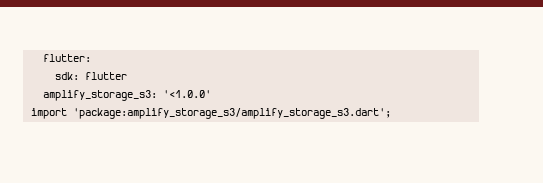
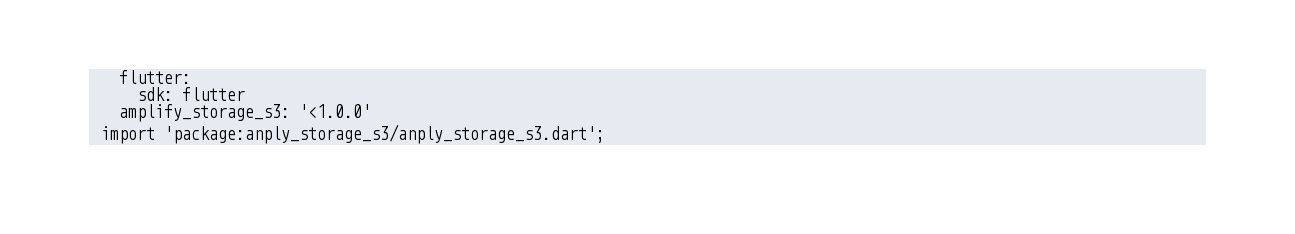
[72,108,391,119] 'package:amplify_storage_s3/amplify_storage_s3.dart'; -> [164,124,605,144] 'package:anply_storage_s3/anply_storage_s3.dart';

